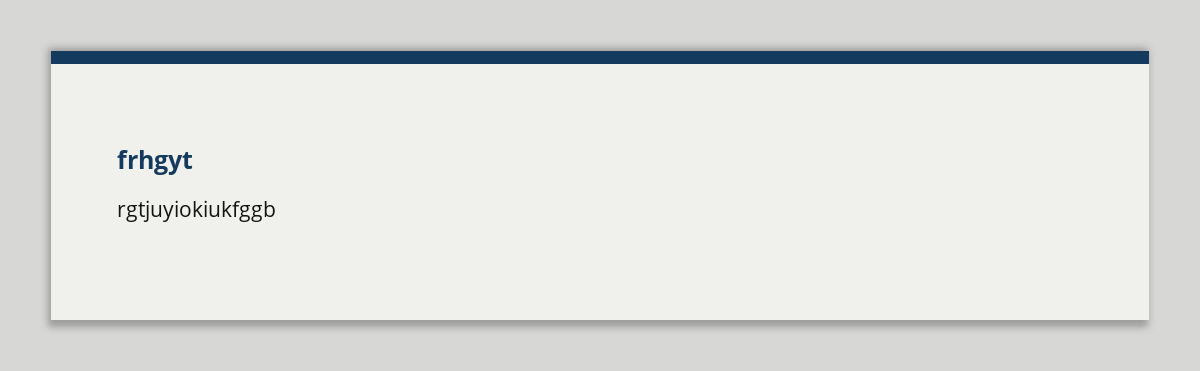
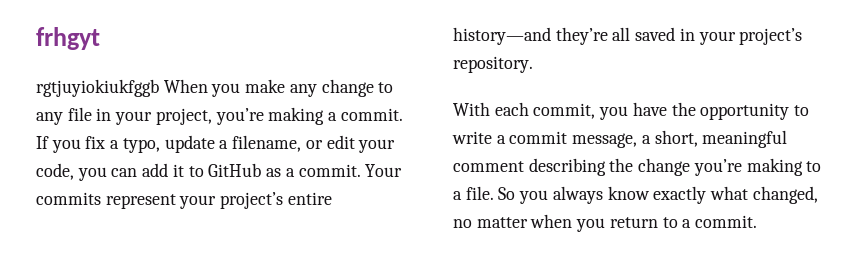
(276, 211) none -> [163,79,394,97] [36,107,403,125] [36,135,396,153] [36,163,403,181] [36,192,332,209] [453,27,803,45] [453,56,533,73] [453,102,810,120] [452,130,788,148] [453,158,822,176] [453,186,818,204] [453,214,758,232] When you make any change to any file in your project, you’re making a commit. If you fix a typo, update a filename, or edit your code, you can add it to GitHub as a commit. Your commits represent your project’s entire history—and they’re all saved in your project’s repository. // With each commit, you have the opportunity to write a commit message, a short, meaningful comment describing the change you’re making to a file. So you always know exactly what changed, no matter when you return to a commit.

